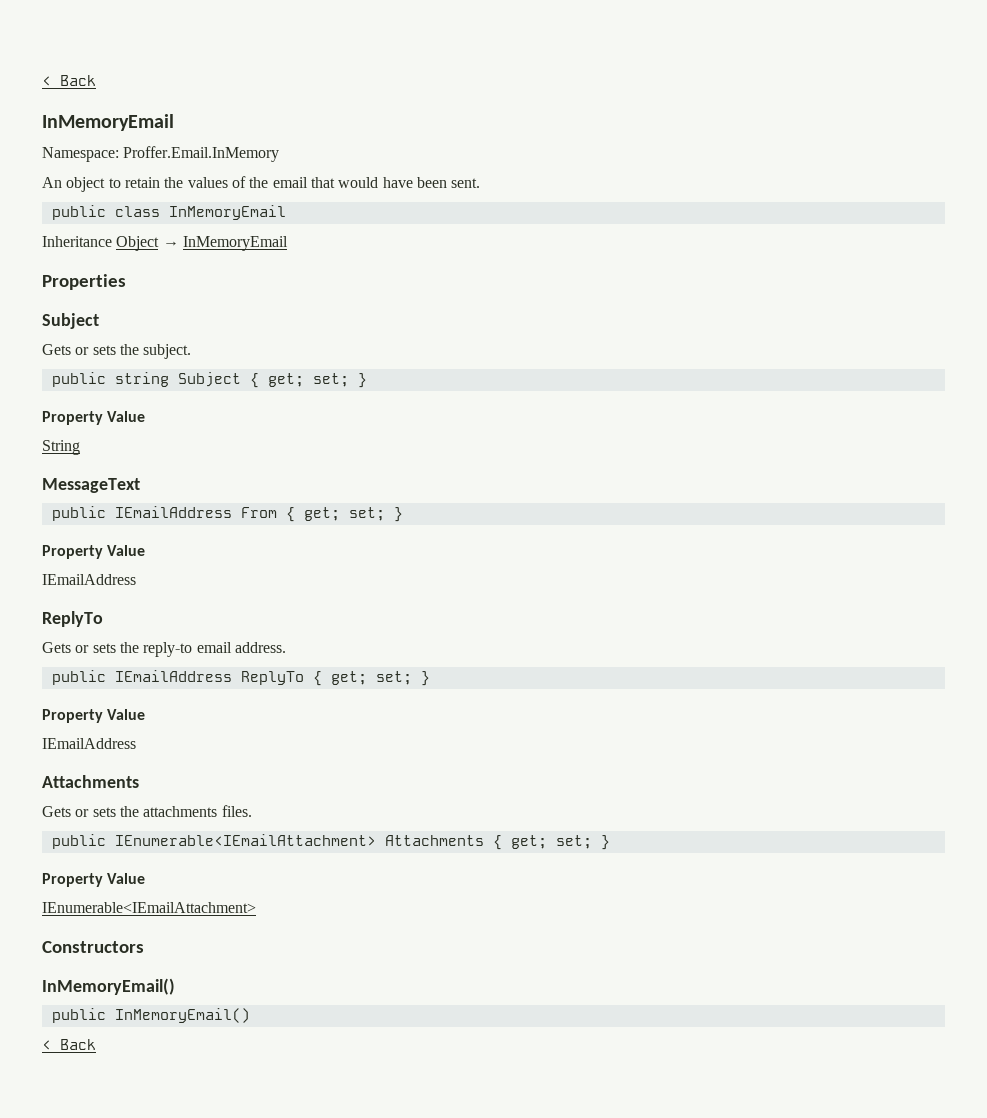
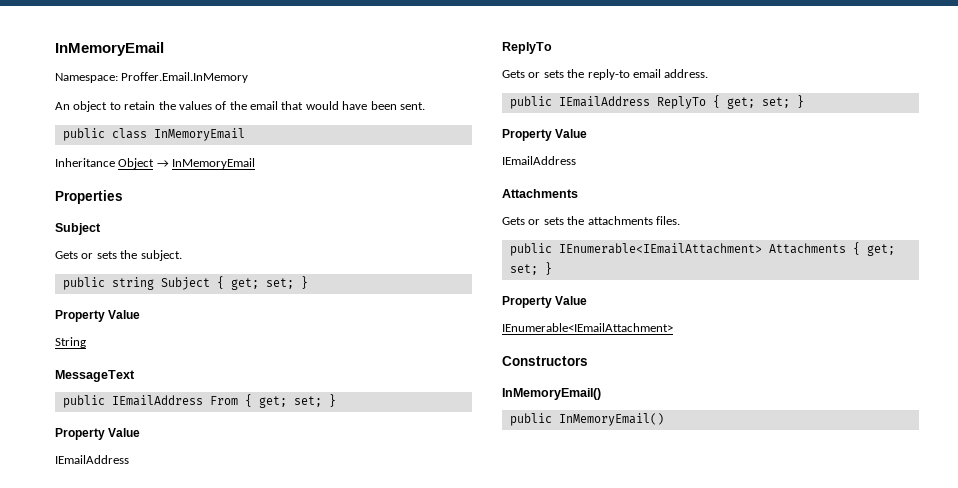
[42,75,96,86] < Back // -> (55, 49) none
[42,1039,96,1050] // < Back -> (664, 419) none

